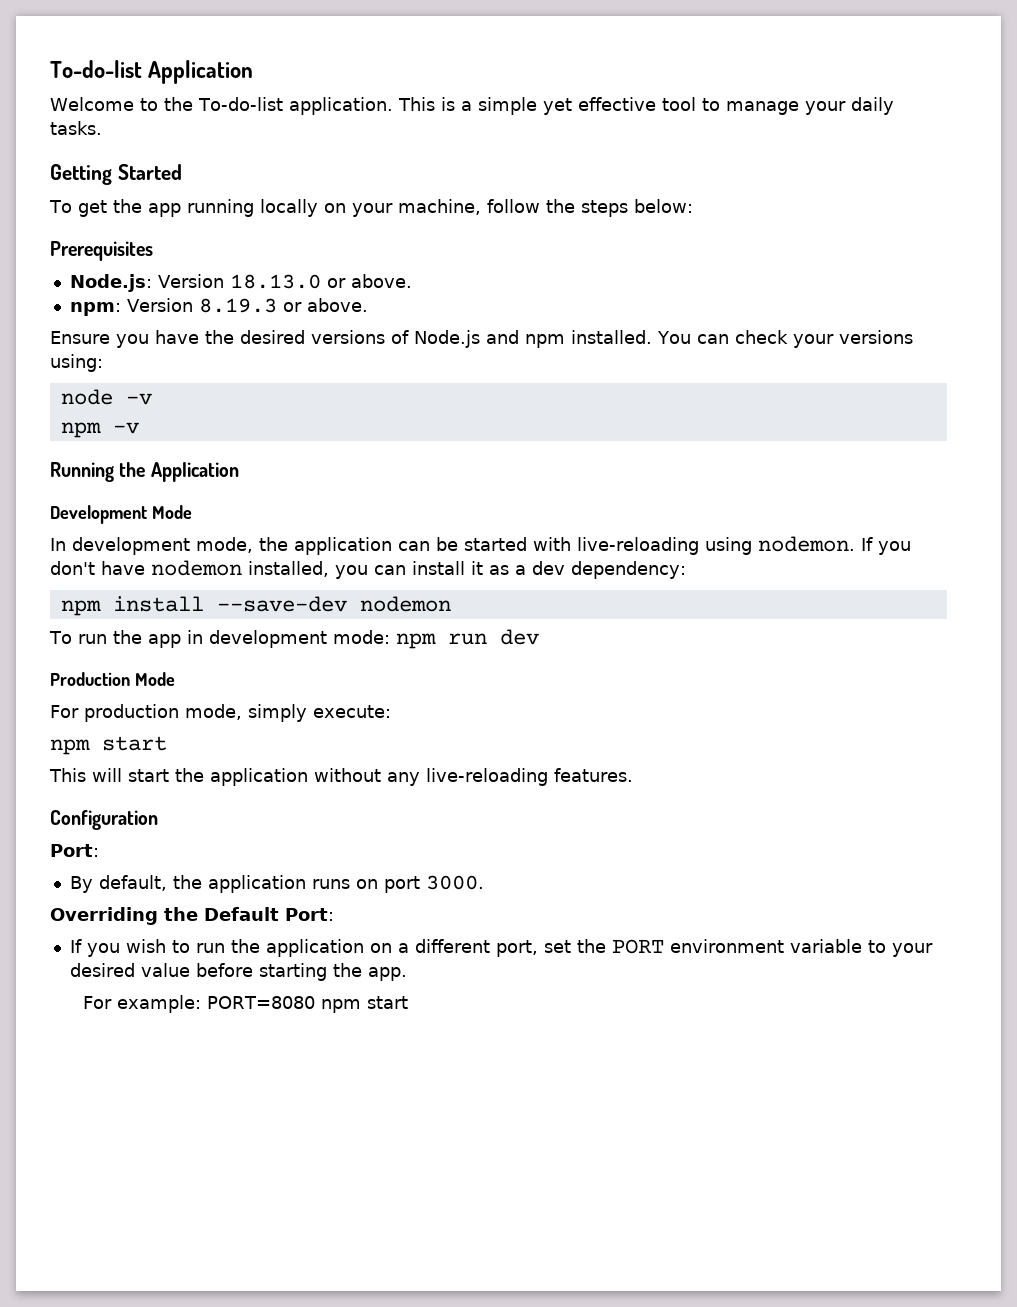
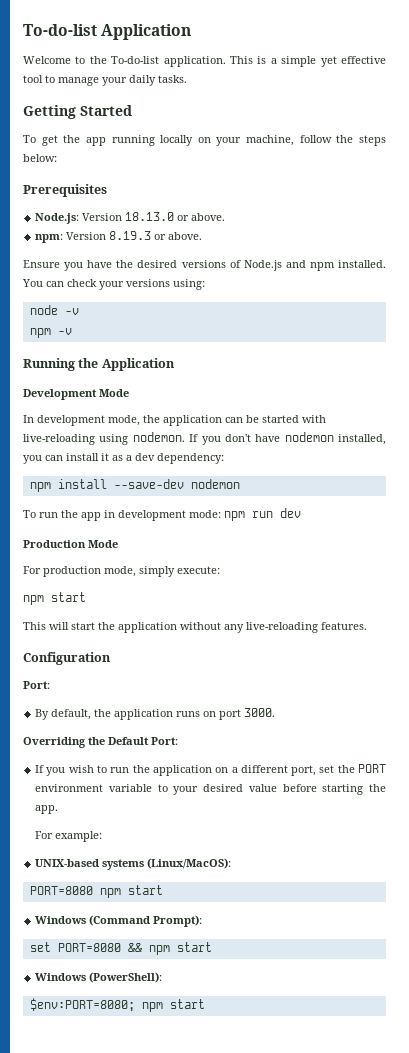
(202, 1004) none -> [35,858,232,870] // UNIX-based systems (Linux/MacOS): //
(409, 1002) none -> [35,915,203,927] [29,942,212,955] [35,972,163,983] [29,998,205,1012] // Windows (Command Prompt): // set PORT=8080 && npm start // Windows (PowerShell): // $env:PORT=8080; npm start

